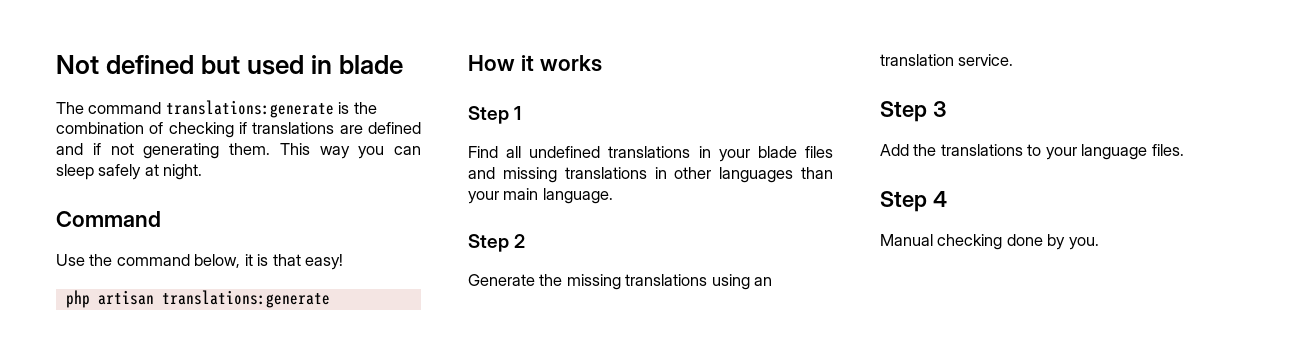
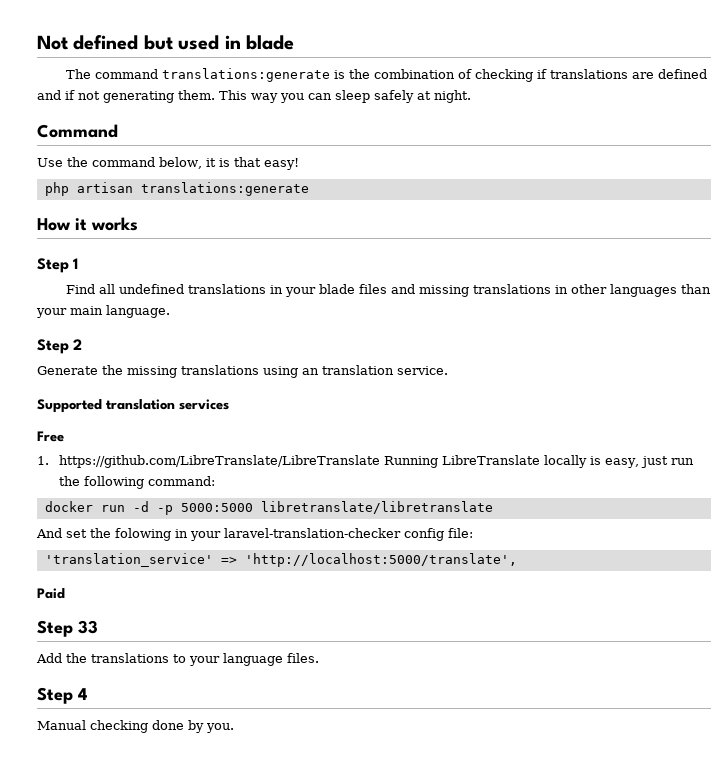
[880,101,946,122] // Step 3 -> [37,399,229,413] [37,431,64,442] [37,455,694,468] [58,476,215,489] [44,501,493,515] [36,528,473,541] [44,553,517,567] [37,588,65,599] [37,620,98,637] // Supported translation services // Free // 1. https://github.com/LibreTranslate/LibreTranslate Running LibreTranslate locally is easy, just run the following command: // docker run -d -p 5000:5000 libretranslate/libretranslate // And set the folowing in your laravel-translation-checker config file: // 'translation_service' => 'http://localhost:5000/translate', // Paid // Step 33

